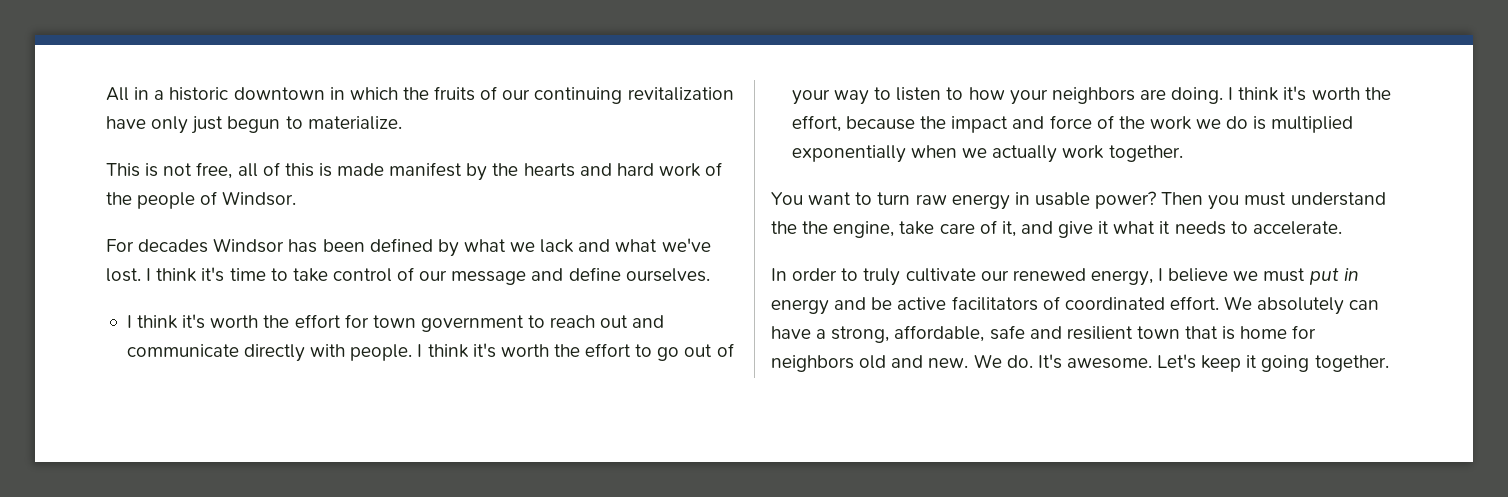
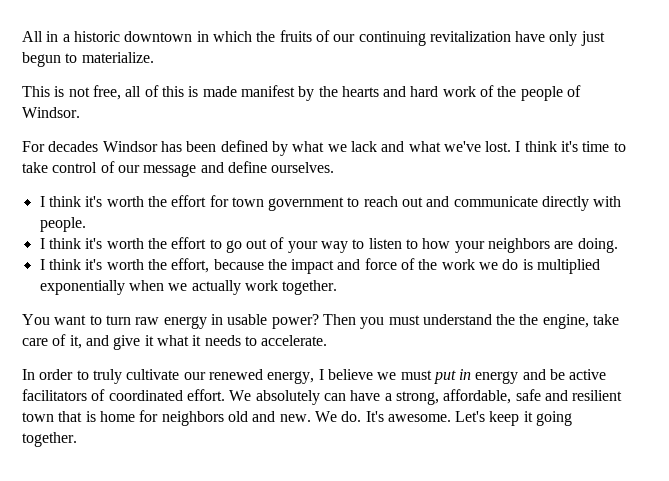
(413, 352) none -> (86, 224) //
(1224, 95) none -> (618, 245) //

